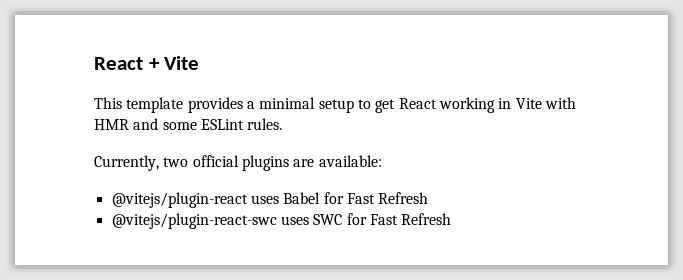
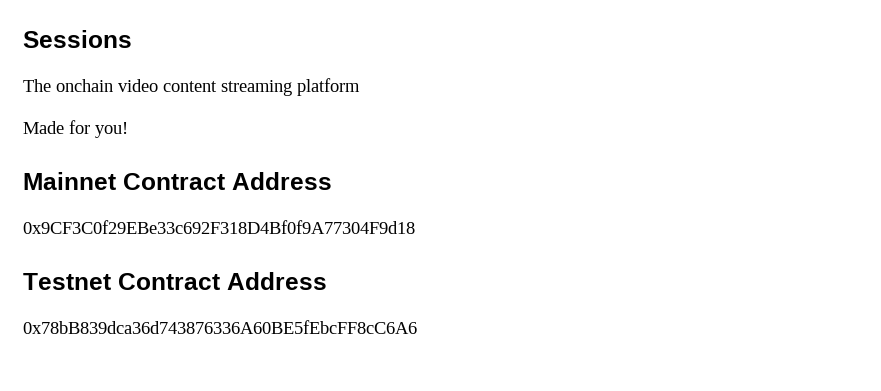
[94,56,200,70] [94,97,576,113] [94,118,283,130] [94,155,382,171] [111,192,429,208] [111,213,452,229] React + Vite // This template provides a minimal setup to get React working in Vite with HMR and some ESLint rules. // Currently, two official plugins are available: // @vitejs/plugin-react uses Babel for Fast Refresh // @vitejs/plugin-react-swc uses SWC for Fast Refresh -> [23,30,132,48] [23,78,360,96] [23,120,128,138] [23,172,332,190] [23,220,415,234] [23,272,327,290] [23,320,417,334] Sessions // The onchain video content streaming platform // Made for you! // Mainnet Contract Address // 0x9CF3C0f29EBe33c692F318D4Bf0f9A77304F9d18 // Testnet Contract Address // 0x78bB839dca36d743876336A60BE5fEbcFF8cC6A6

